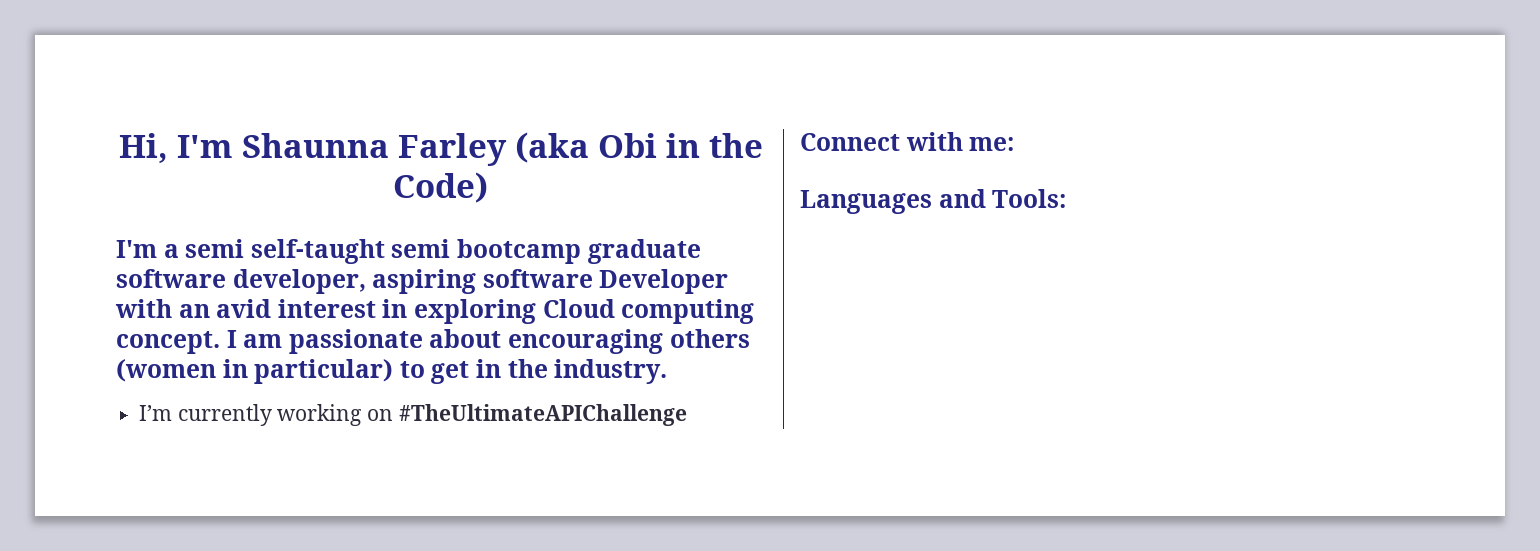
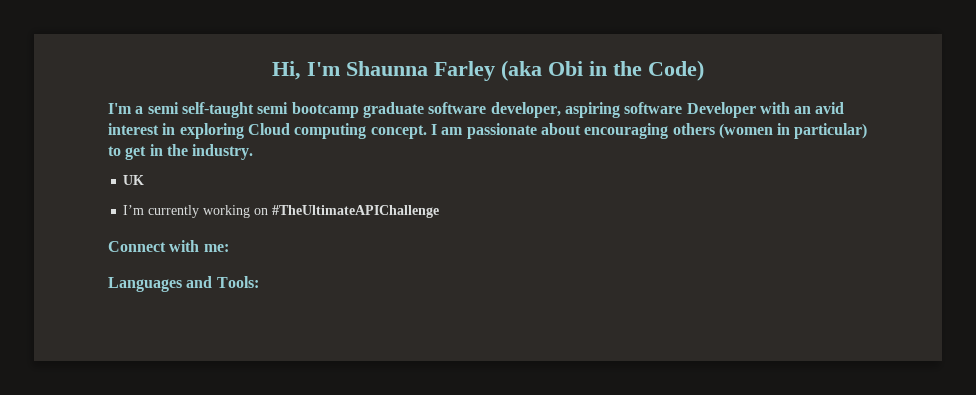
(668, 371) none -> [123,175,145,185] // UK

